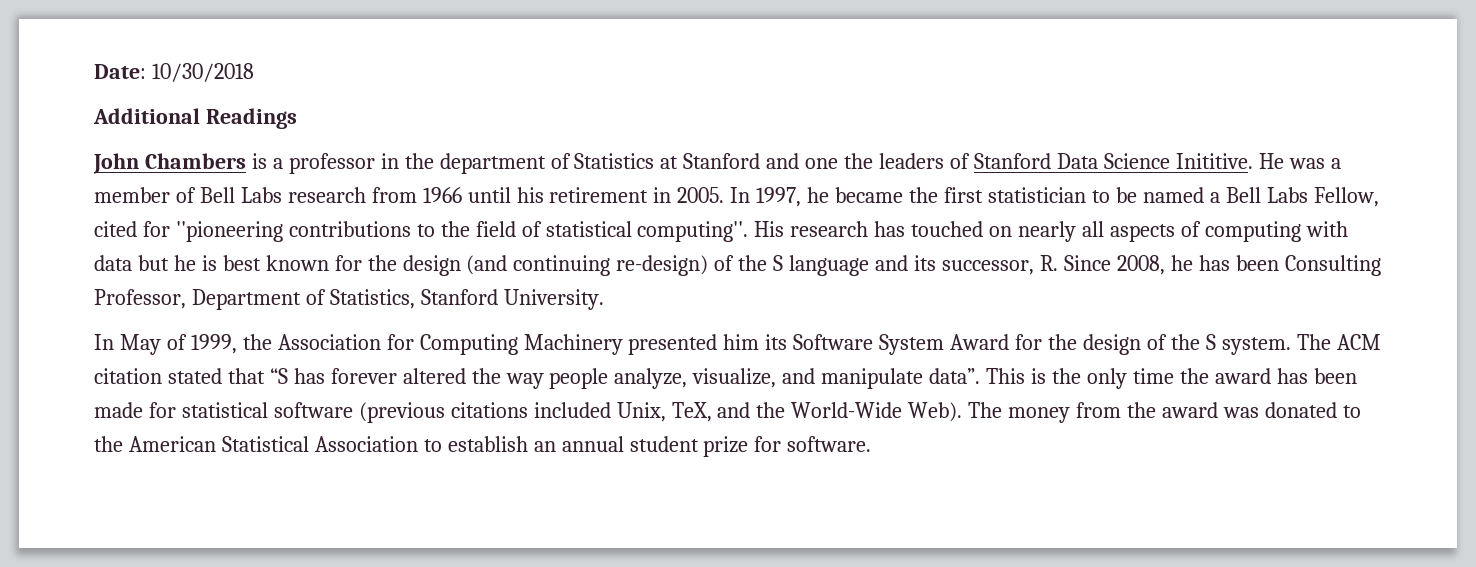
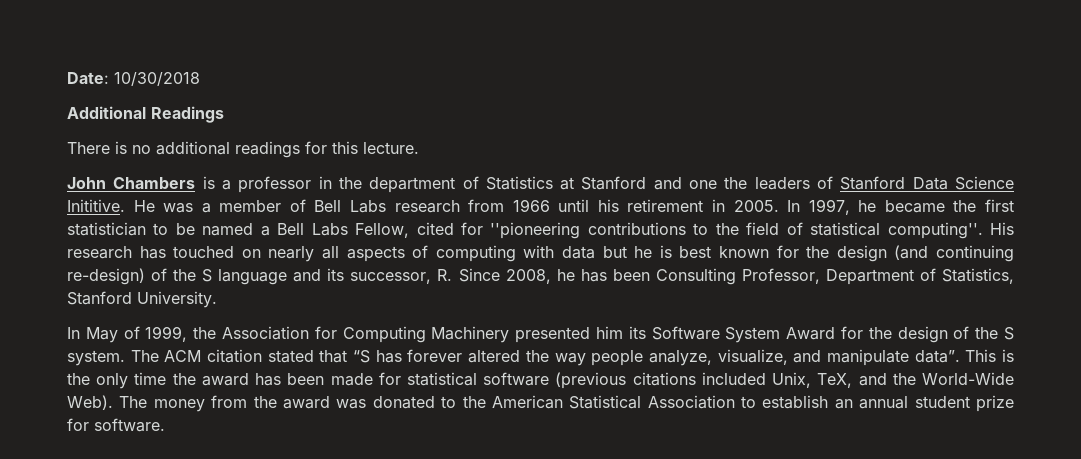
(297, 118) none -> [67,141,419,158] // There is no additional readings for this lecture.

